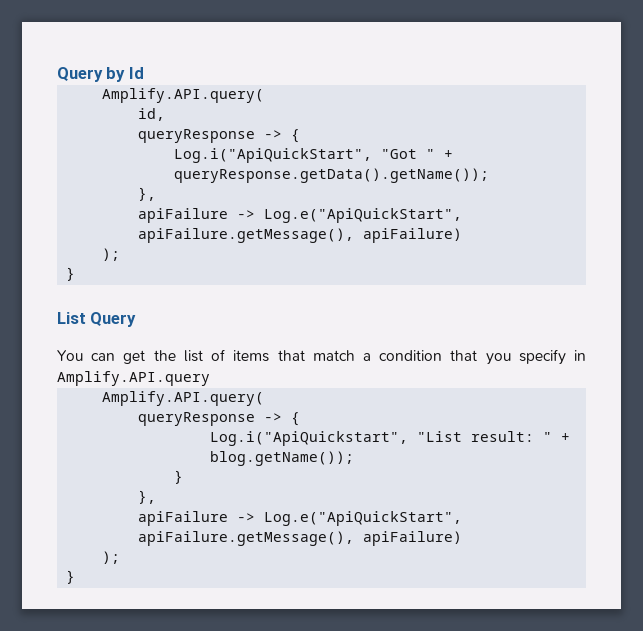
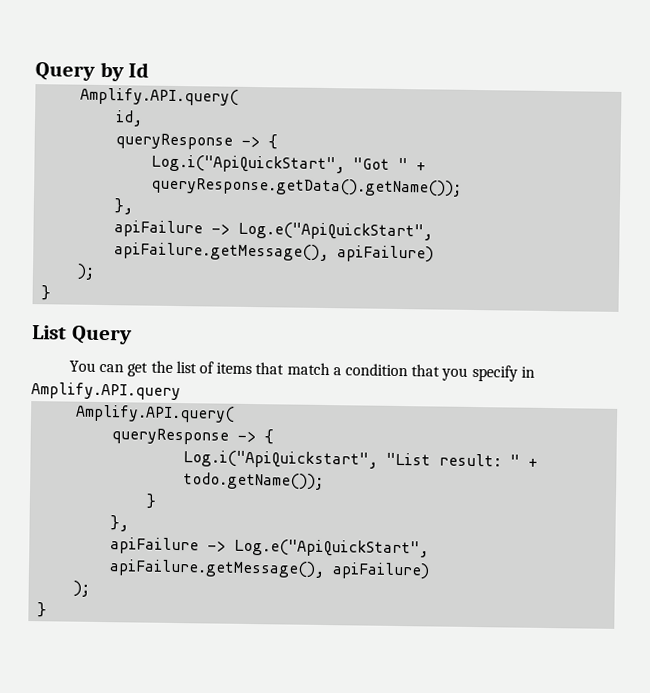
[210,451,355,466] blog.getName()); -> [183,472,325,491] todo.getName());

